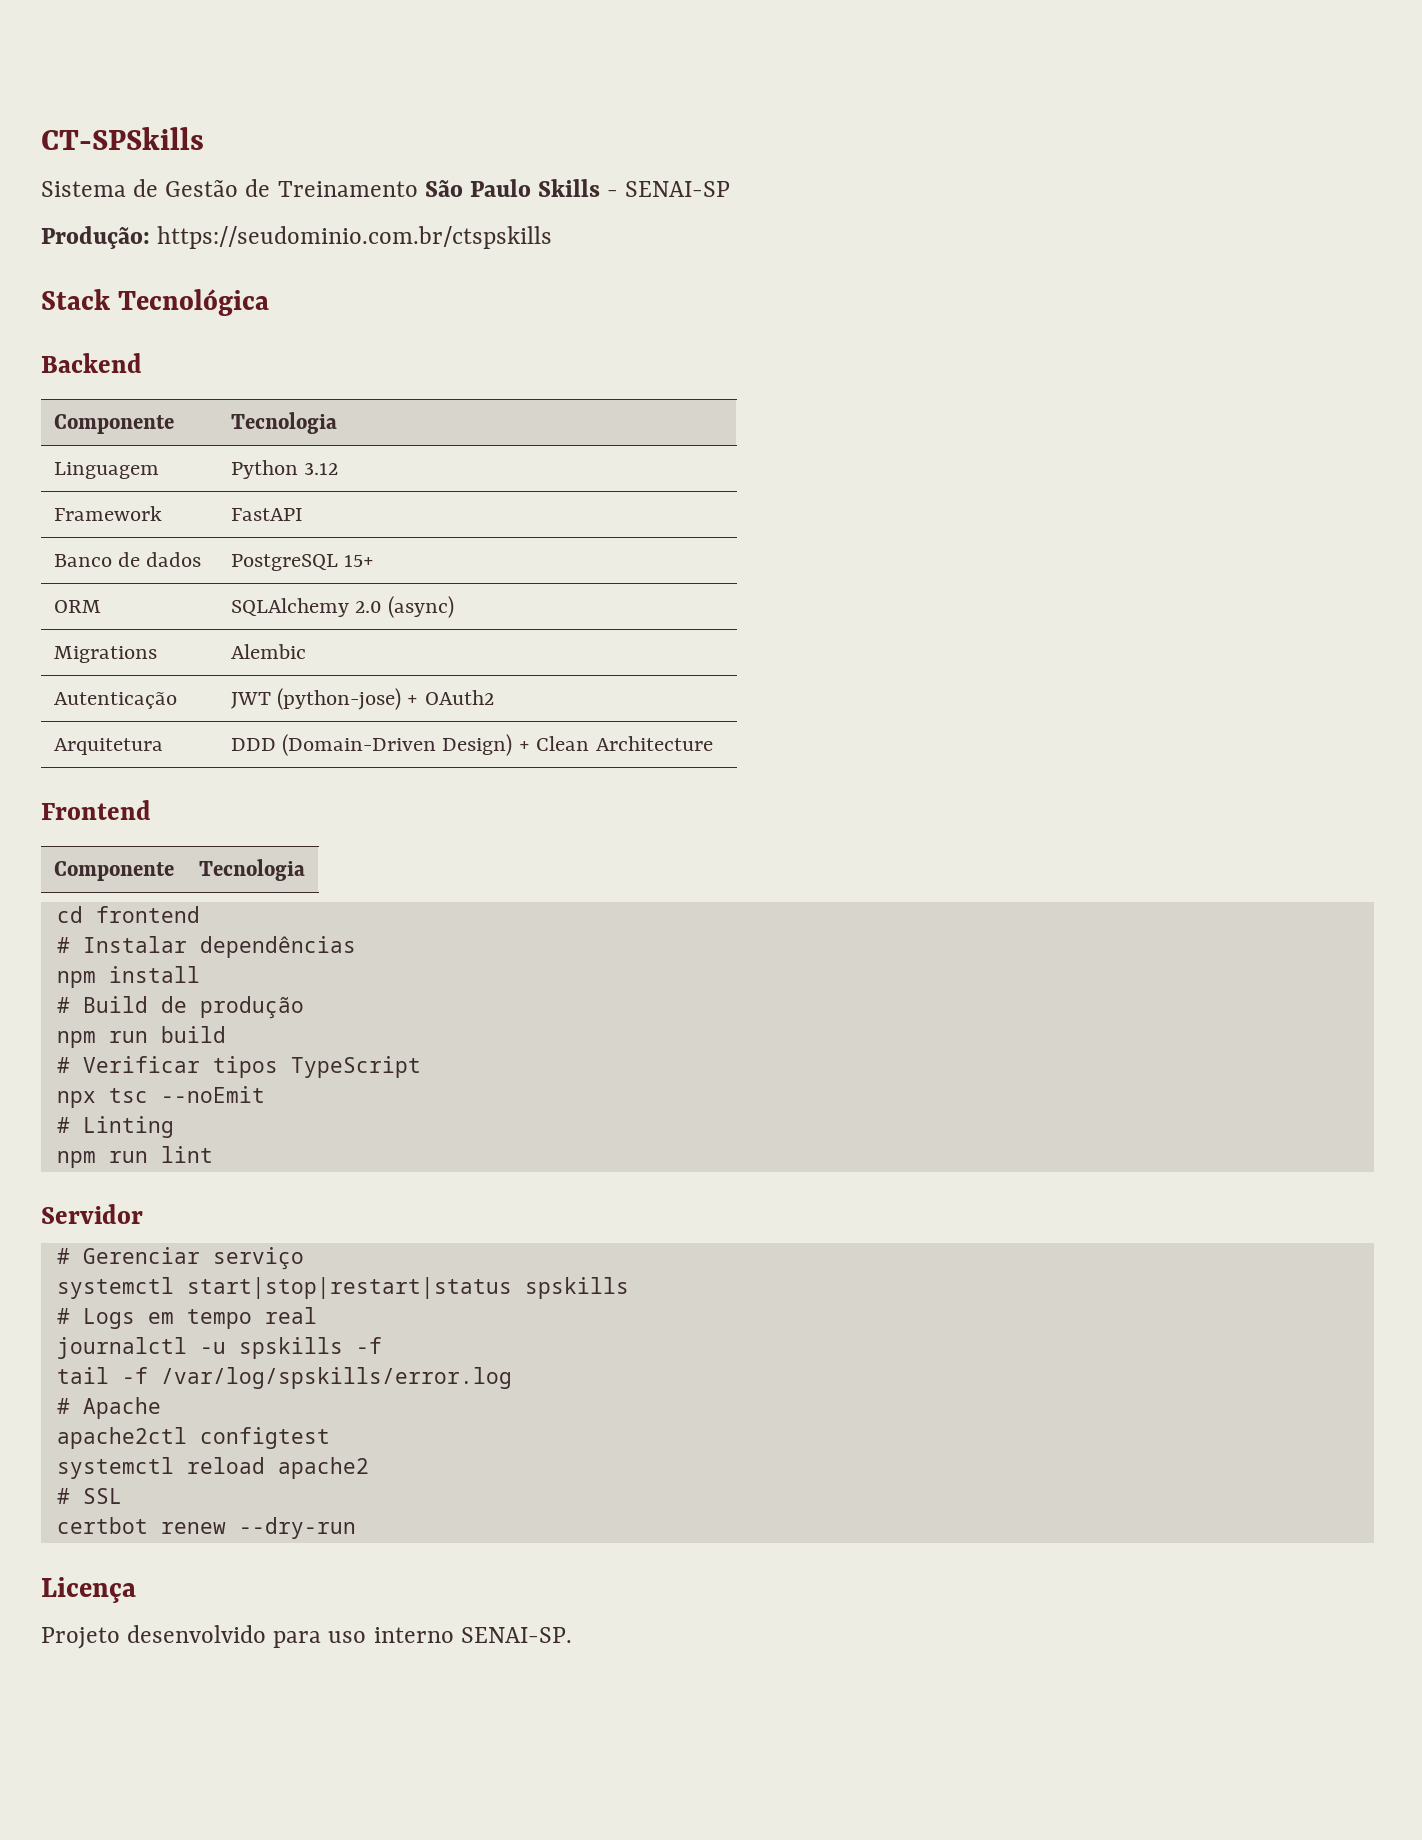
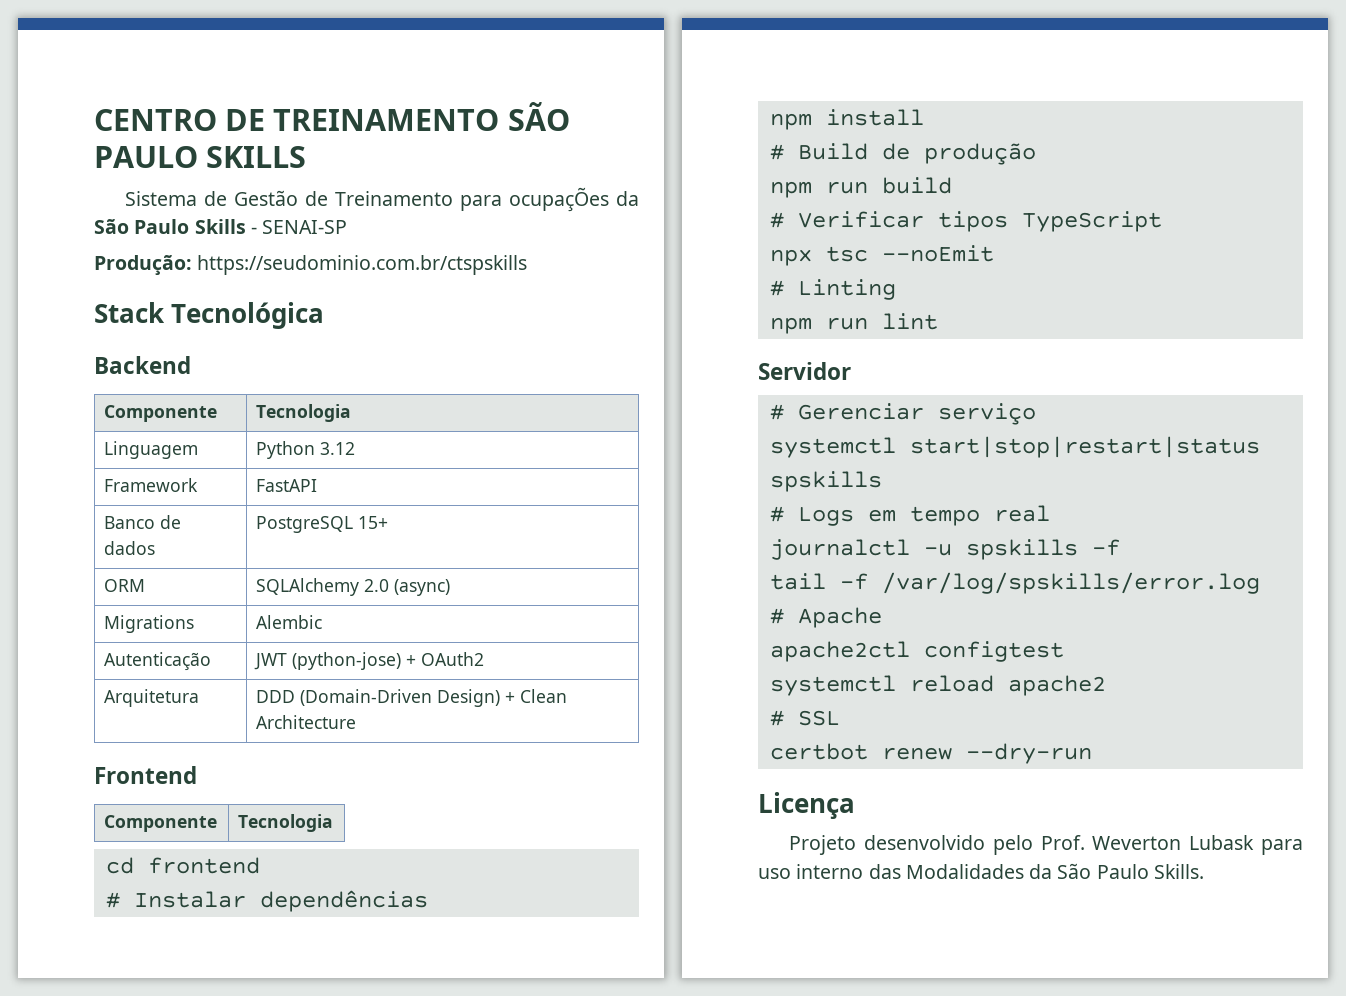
[41,127,204,150] CT-SPSkills -> [94,102,570,131] [94,146,307,168] CENTRO DE TREINAMENTO SÃO PAULO SKILLS
(418, 189) none -> [460,187,639,212] para ocupaçÕes da
[273,1627,572,1648] para uso interno SENAI-SP. -> [992,835,1303,855] [758,863,1204,879] pelo Prof. Weverton Lubask para uso interno das Modalidades da São Paulo Skills.

